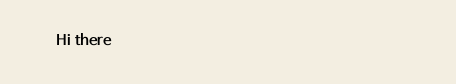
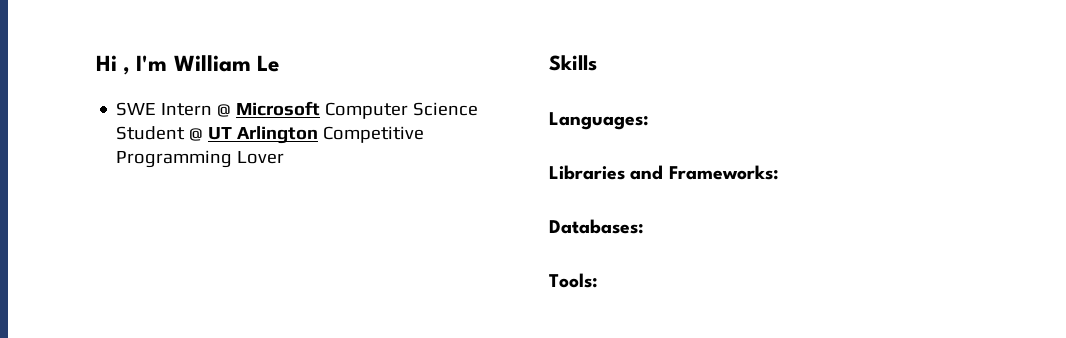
[74,33,112,46] there -> [123,55,279,75] [116,101,479,119] [116,126,425,144] [116,150,285,168] [549,55,597,71] [549,112,649,130] [549,165,779,180] [549,219,644,234] [549,273,598,288] , I'm William Le // SWE Intern @ Microsoft Computer Science Student @ UT Arlington Competitive Programming Lover // Skills // Languages: // Libraries and Frameworks: // Databases: // Tools:

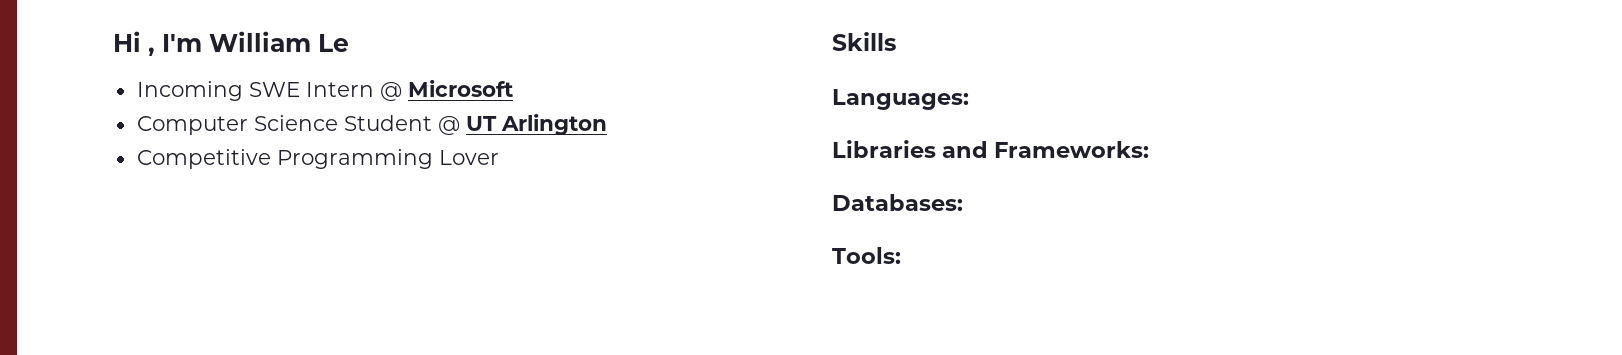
(279, 63) none -> [136,81,243,101] Incoming
(321, 108) none -> (513, 88) //
(319, 135) none -> (607, 124) //

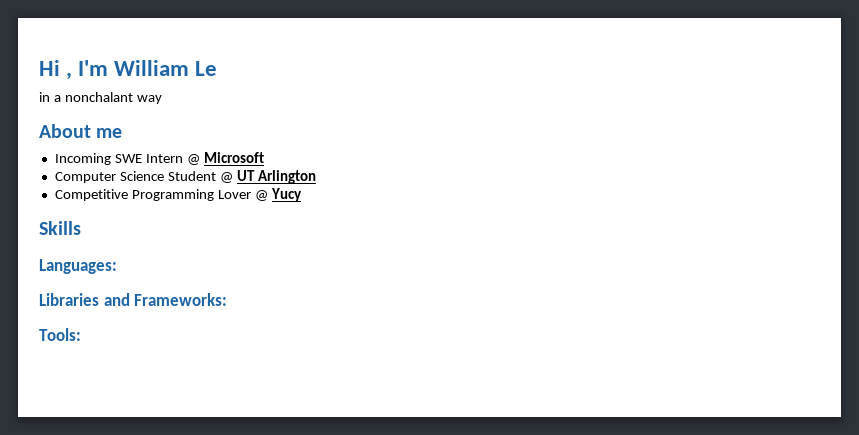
(349, 43) none -> [39,92,162,104] [39,124,123,138] // in a nonchalant way // About me
(499, 157) none -> [254,188,302,202] @ Yucy
[832,194,963,211] // Databases: -> (228, 299) none

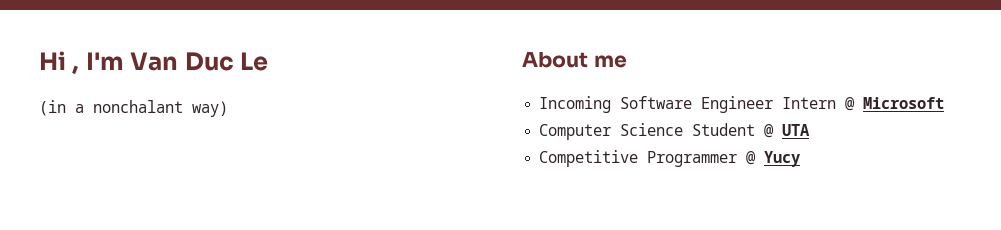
[114,60,190,76] William -> [130,52,234,71] Van Duc
[39,92,50,102] in -> [39,100,66,116] (in
[136,95,162,104] way -> [192,101,228,117] way)
[114,154,142,163] SWE -> [620,96,774,113] Software Engineer
[236,170,316,184] UT Arlington -> [782,124,811,136] UTA
[131,189,251,201] Programming Lover -> [647,151,738,167] Programmer
[39,221,81,235] [39,259,117,274] [39,293,228,306] [39,328,81,341] // Skills // Languages: // Libraries and Frameworks: // Tools: -> (801, 159) none

